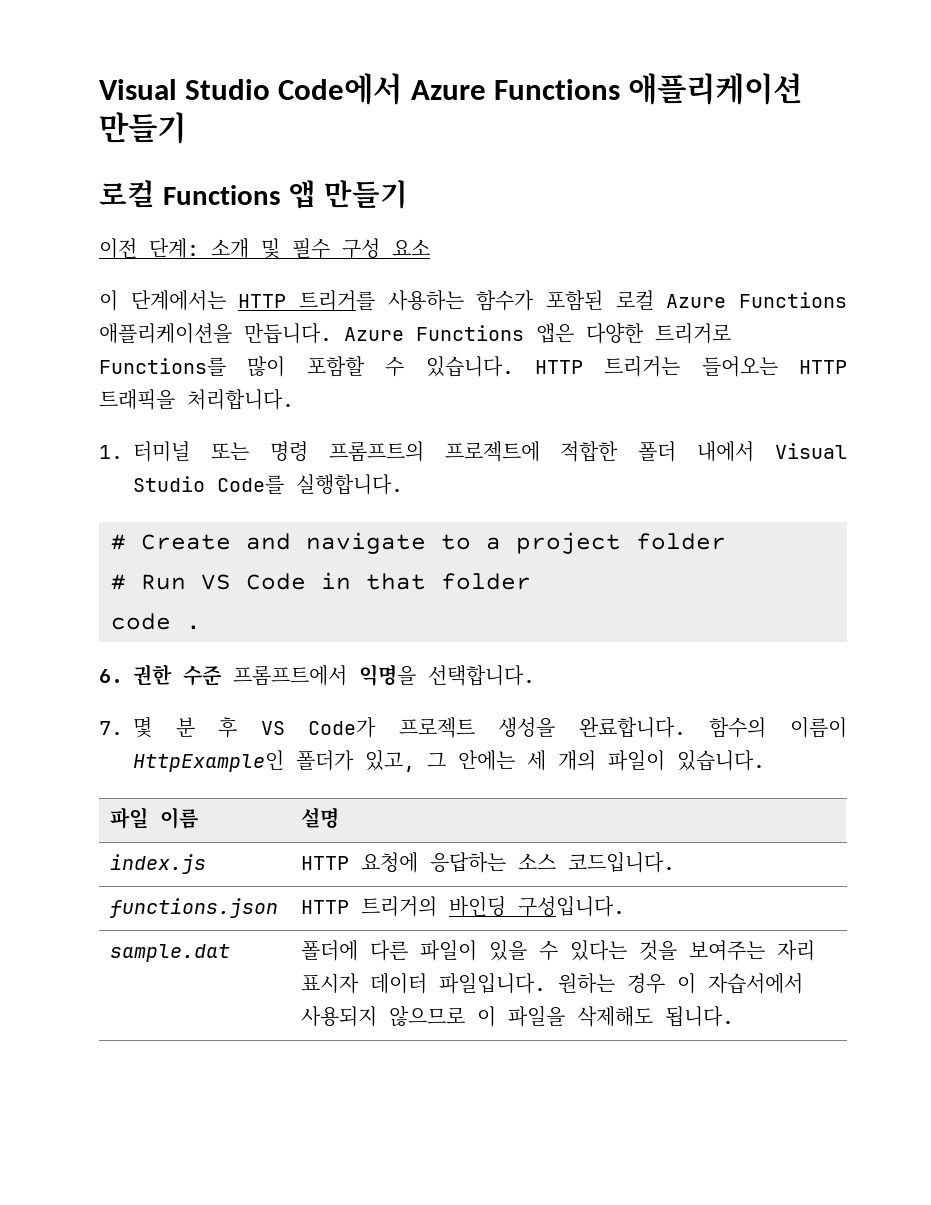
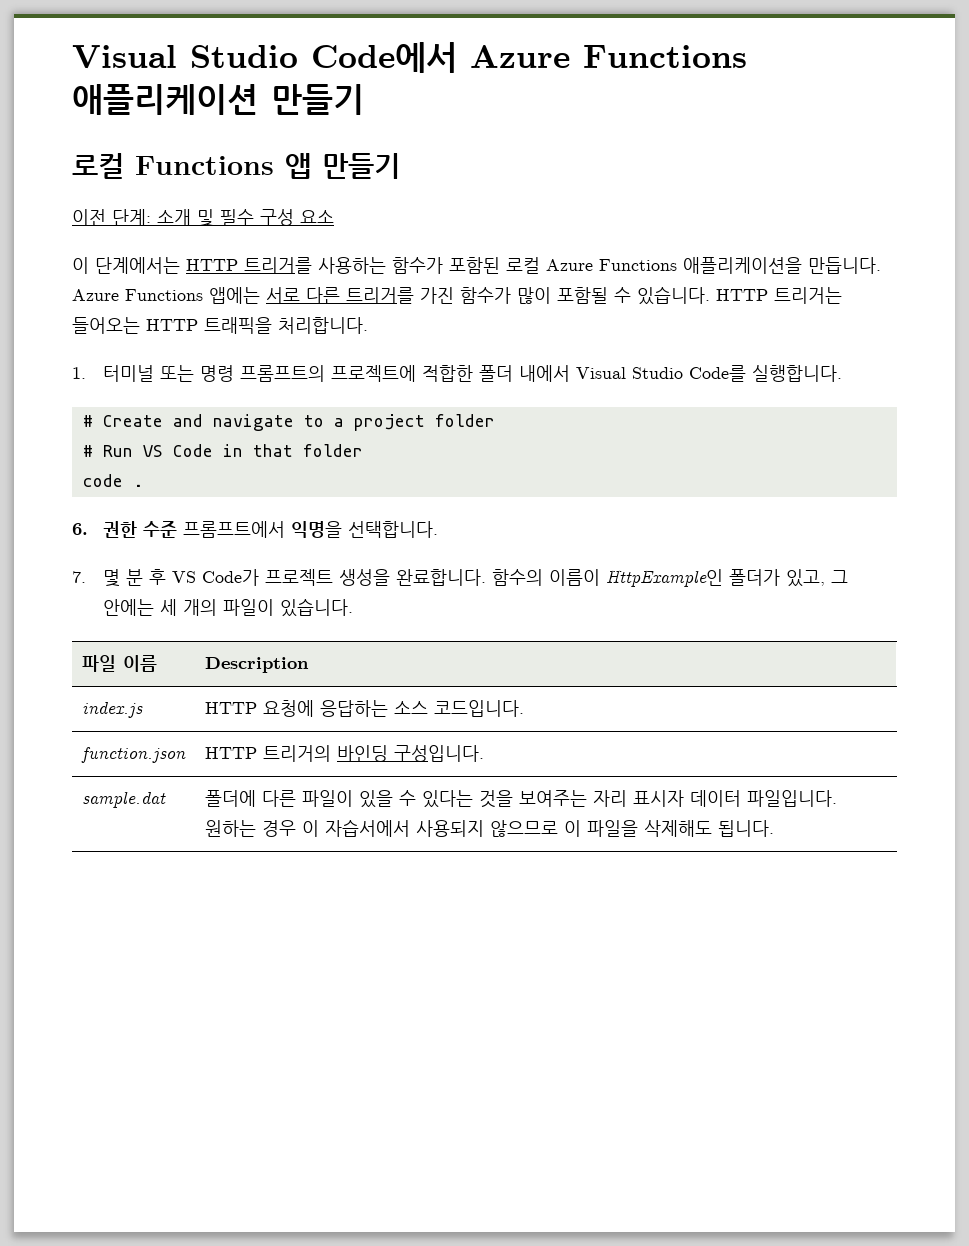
[536,323,731,344] [99,356,365,377] 앱은 다양한 트리거로 Functions를 많이 포함할 -> [209,287,608,304] 앱에는 서로 다른 트리거를 가진 함수가 많이 포함될
[301,807,340,828] 설명 -> [204,657,309,673] Description
[110,898,279,918] functions.json -> [80,747,186,763] function.json

